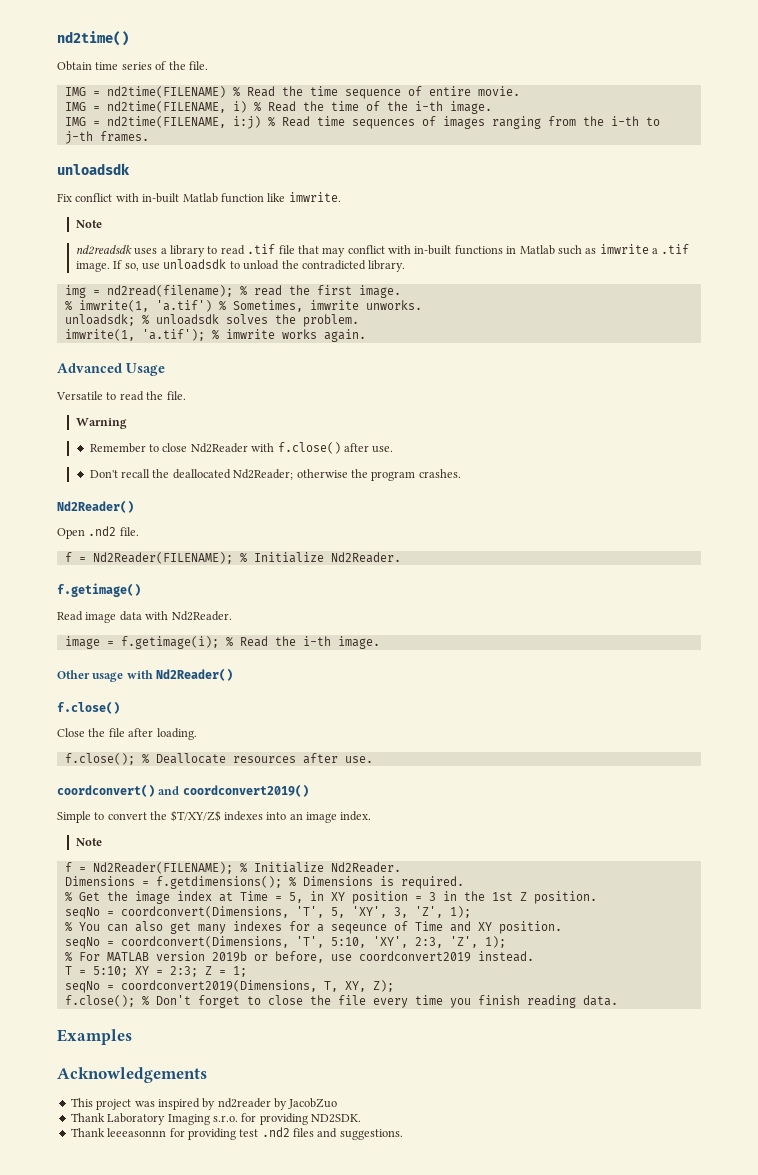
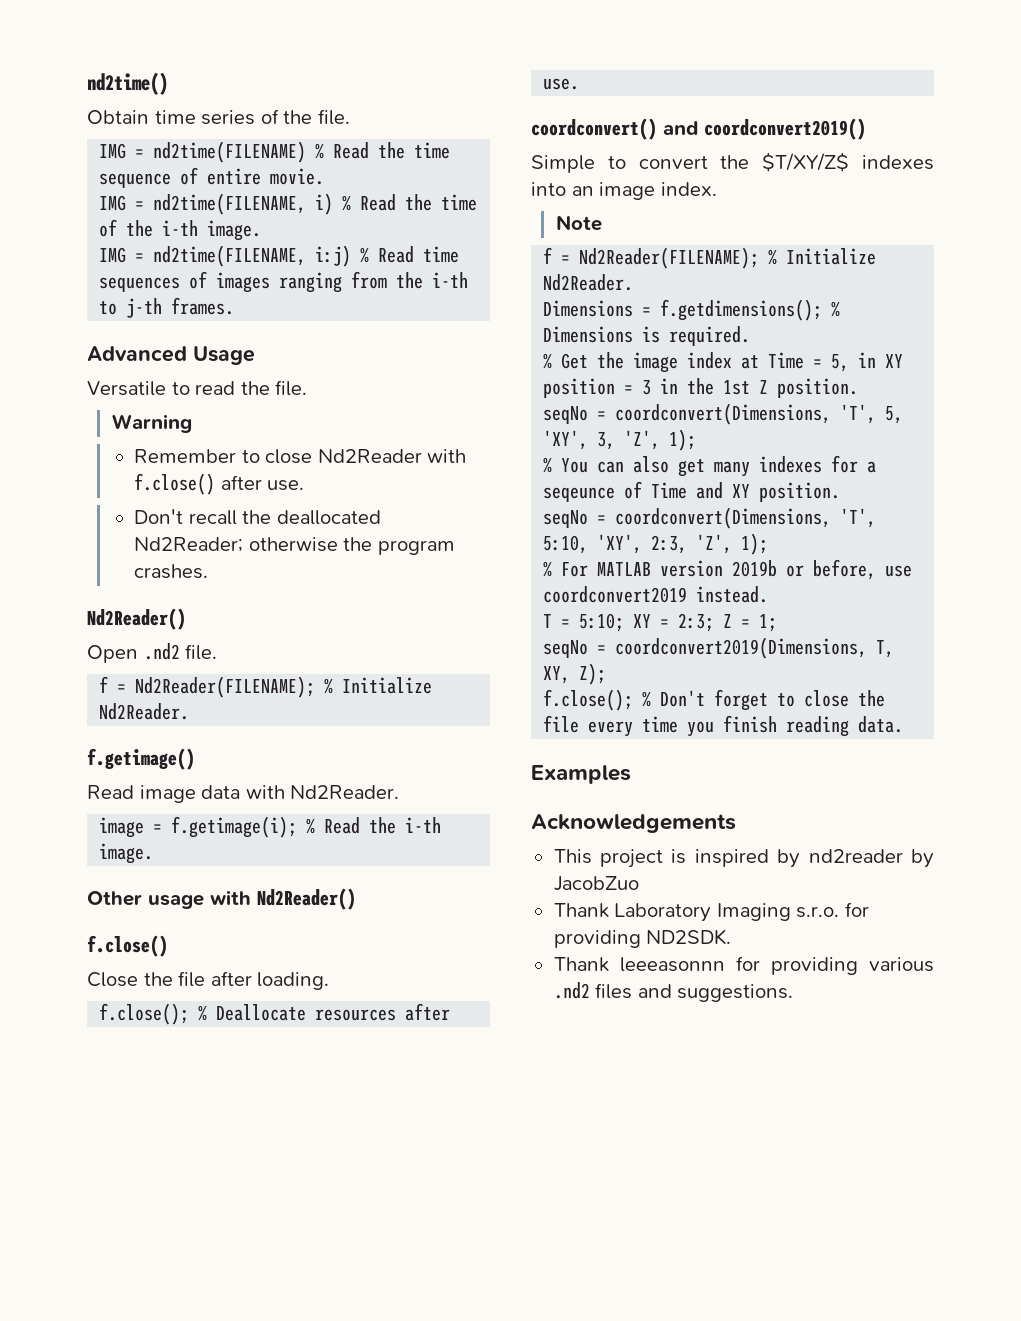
[57,163,130,175] [57,192,341,203] [75,220,102,228] [75,244,690,257] [75,259,406,272] [64,285,401,298] [64,300,422,312] [64,314,359,327] [64,329,366,342] // unloadsdk // Fix conflict with in-built Matlab function like imwrite. // Note // nd2readsdk uses a library to read .tif file that may conflict with in-built functions in Matlab such as imwrite a .tif image. If so, use unloadsdk to unload the contradicted library. // img = nd2read(filename); % read the first image. // % imwrite(1, 'a.tif') % Sometimes, imwrite unworks. // unloadsdk; % unloadsdk solves the problem. // imwrite(1, 'a.tif'); % imwrite works again. -> (235, 306) none
[134,1101,155,1107] was -> [671,849,687,864] is
[239,1129,259,1137] test -> [869,957,934,972] various

